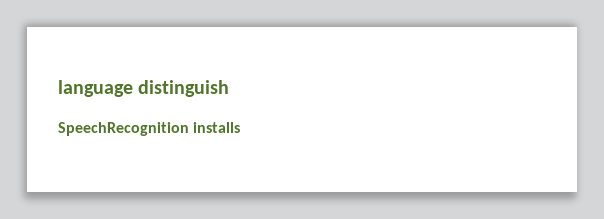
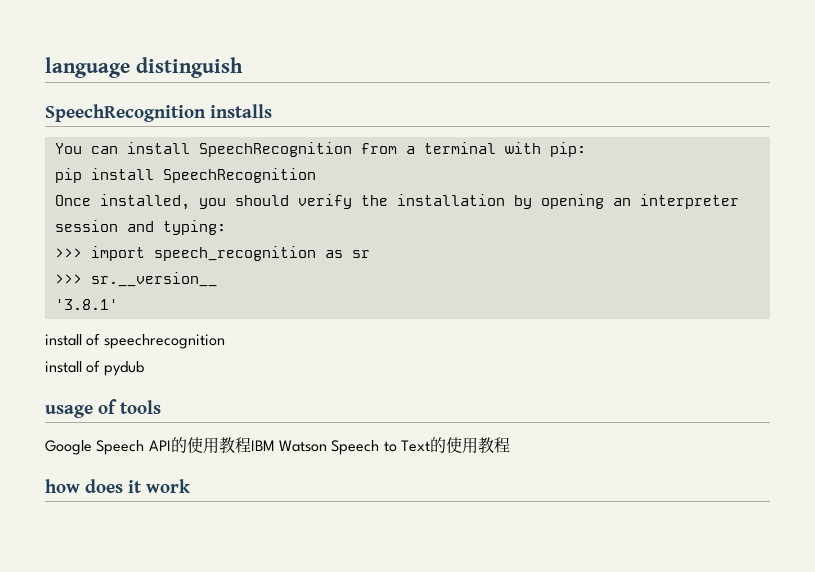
(241, 127) none -> [54,142,586,157] [54,168,316,183] [54,194,739,210] [54,220,226,235] [54,246,370,261] [54,272,217,287] [54,299,118,310] [45,333,225,349] [45,360,144,376] [45,399,162,418] [45,437,510,455] [45,479,191,493] // You can install SpeechRecognition from a terminal with pip: // pip install SpeechRecognition // Once installed, you should verify the installation by opening an interpreter session and typing: // >>> import speech_recognition as sr // >>> sr.__version__ // '3.8.1' // install of speechrecognition // install of pydub // usage of tools // Google Speech API的使用教程IBM Watson Speech to Text的使用教程 // how does it work

